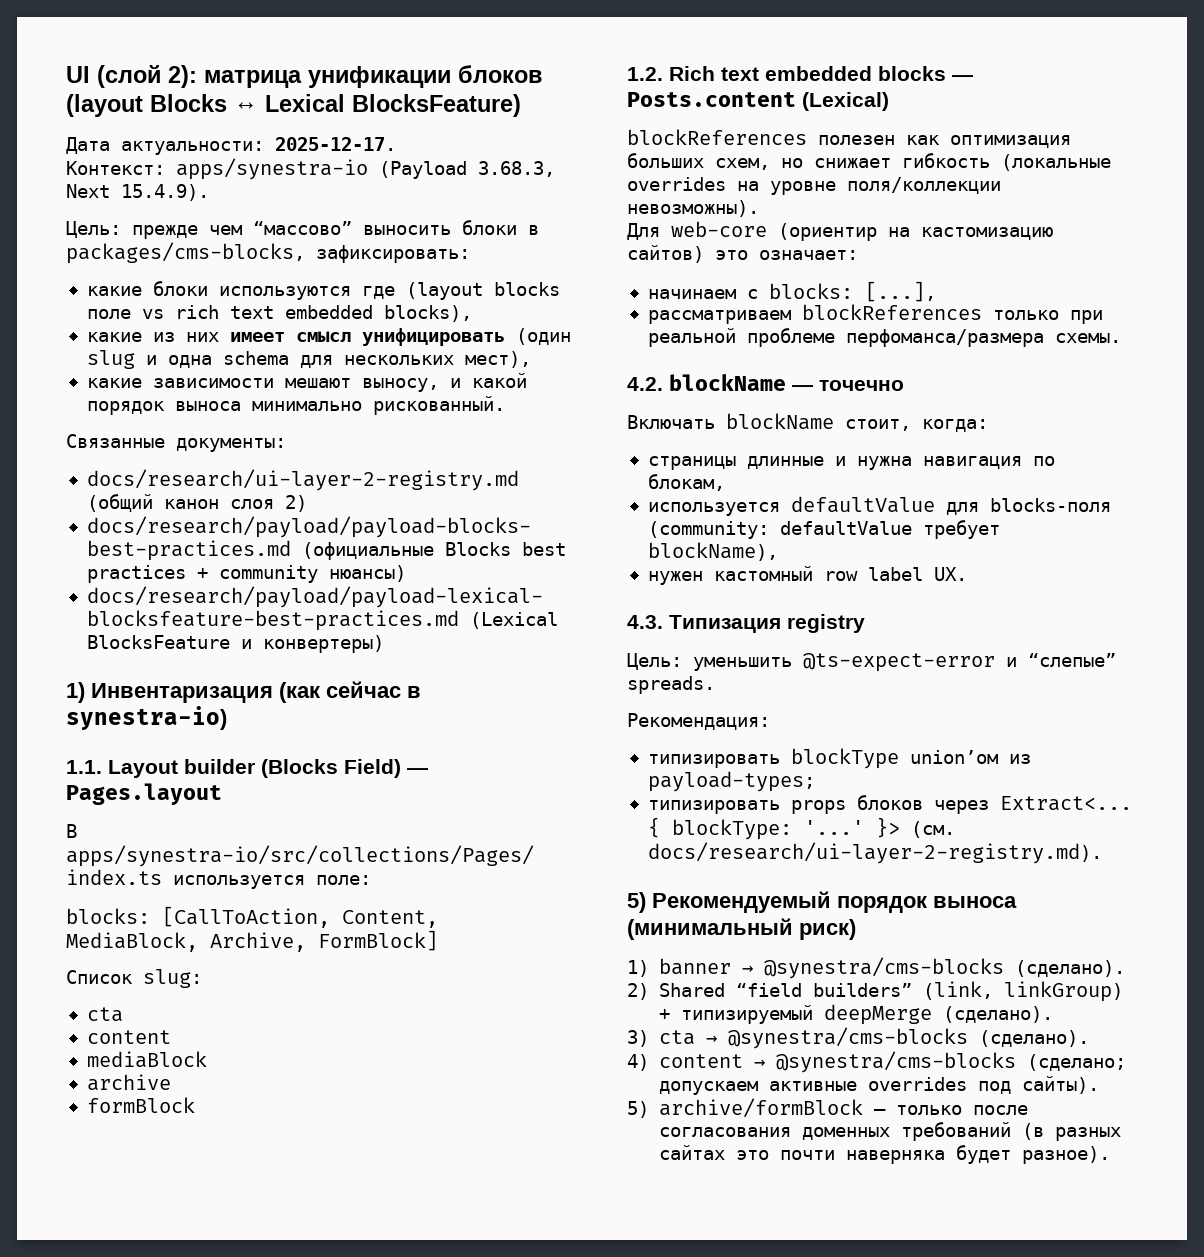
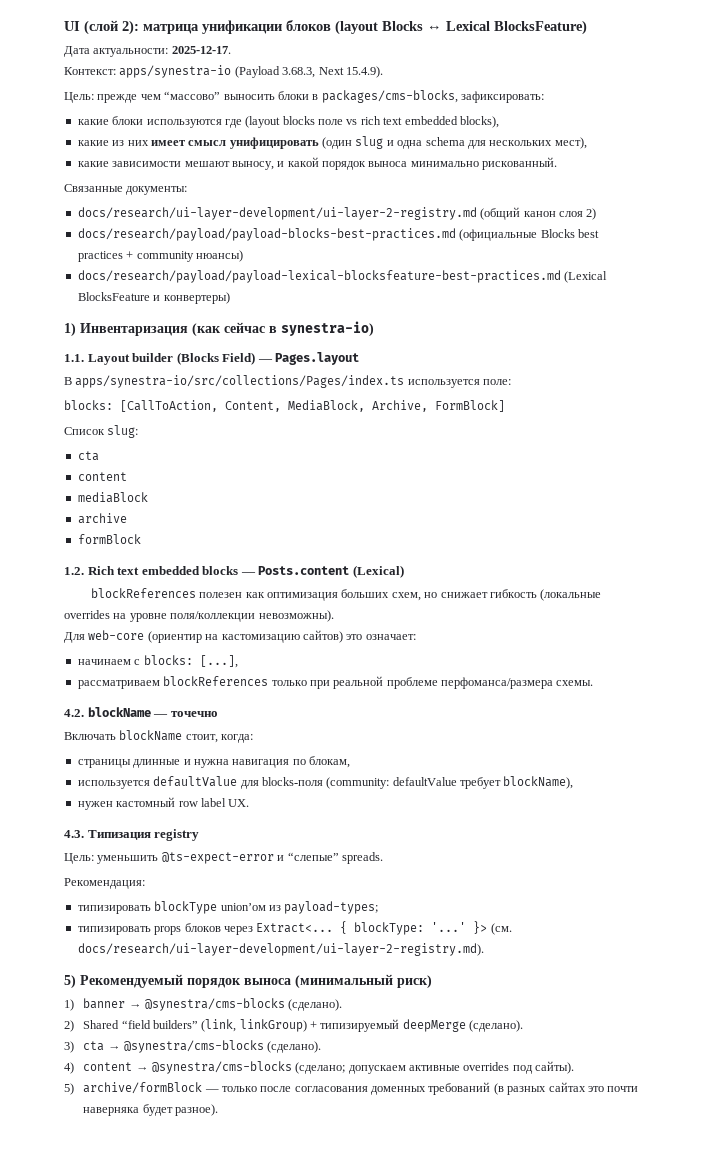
[86,469,519,491] docs/research/ui-layer-2-registry.md -> [77,207,477,220] docs/research/ui-layer-development/ui-layer-2-registry.md
[647,842,1102,864] docs/research/ui-layer-2-registry.md). -> [77,943,484,956] docs/research/ui-layer-development/ui-layer-2-registry.md).

